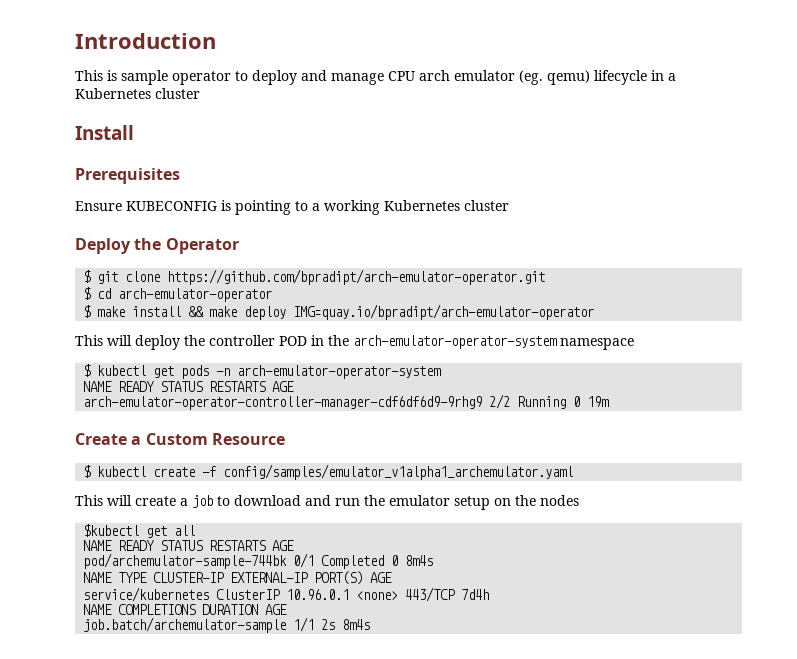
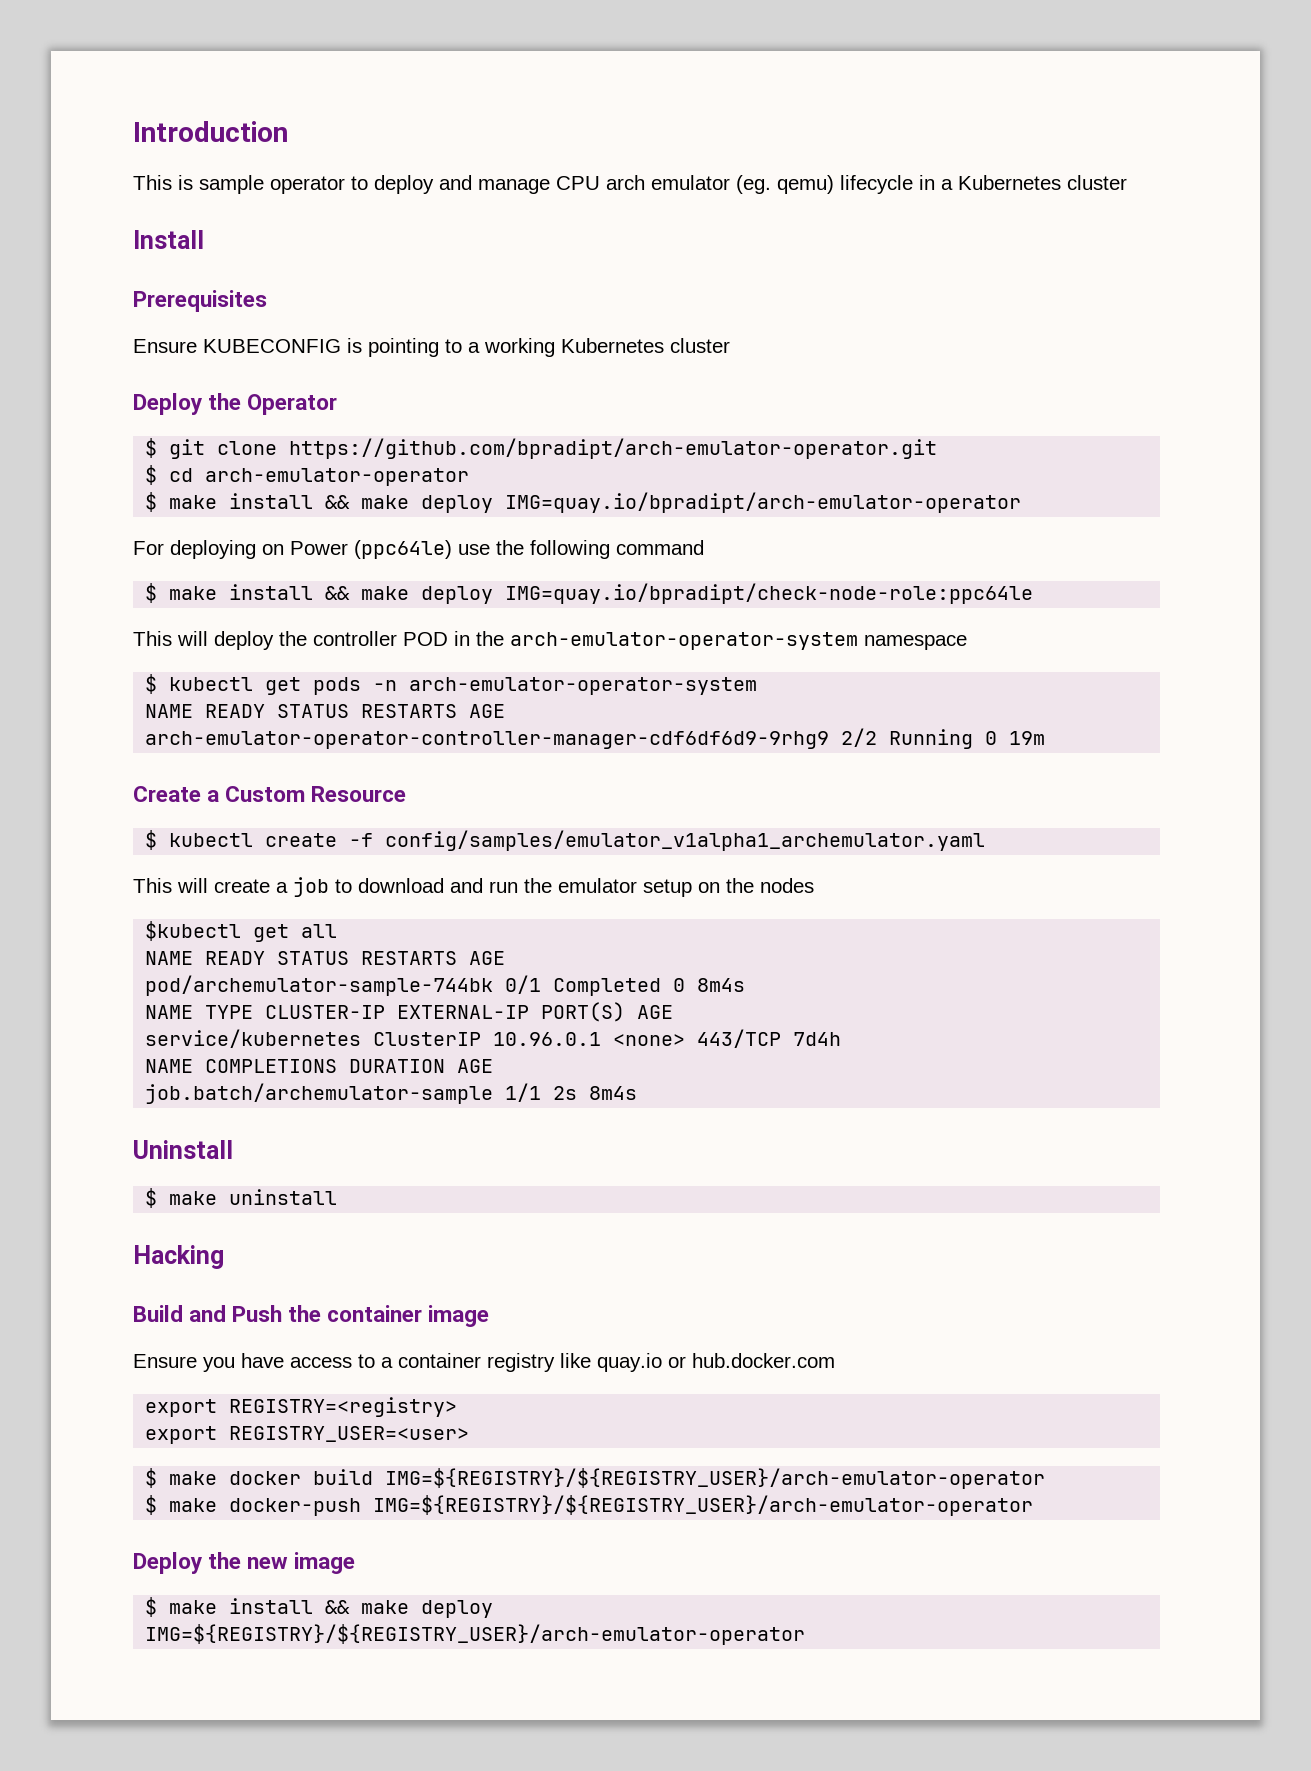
(595, 312) none -> [133,540,704,559] [145,583,1034,604] // For deploying on Power (ppc64le) use the following command // $ make install && make deploy IMG=quay.io/bpradipt/check-node-role:ppc64le
(371, 624) none -> [133,1140,233,1159] [145,1188,338,1208] [133,1245,224,1269] [133,1305,490,1327] [133,1353,835,1372] [145,1397,458,1417] [145,1426,470,1444] [145,1468,1046,1489] [145,1495,1034,1516] [133,1552,356,1574] [145,1597,494,1618] [145,1624,806,1645] // Uninstall // $ make uninstall // Hacking // Build and Push the container image // Ensure you have access to a container registry like quay.io or hub.docker.com // export REGISTRY=<registry> // export REGISTRY_USER=<user> // $ make docker build IMG=${REGISTRY}/${REGISTRY_USER}/arch-emulator-operator // $ make docker-push IMG=${REGISTRY}/${REGISTRY_USER}/arch-emulator-operator // Deploy the new image // $ make install && make deploy IMG=${REGISTRY}/${REGISTRY_USER}/arch-emulator-operator

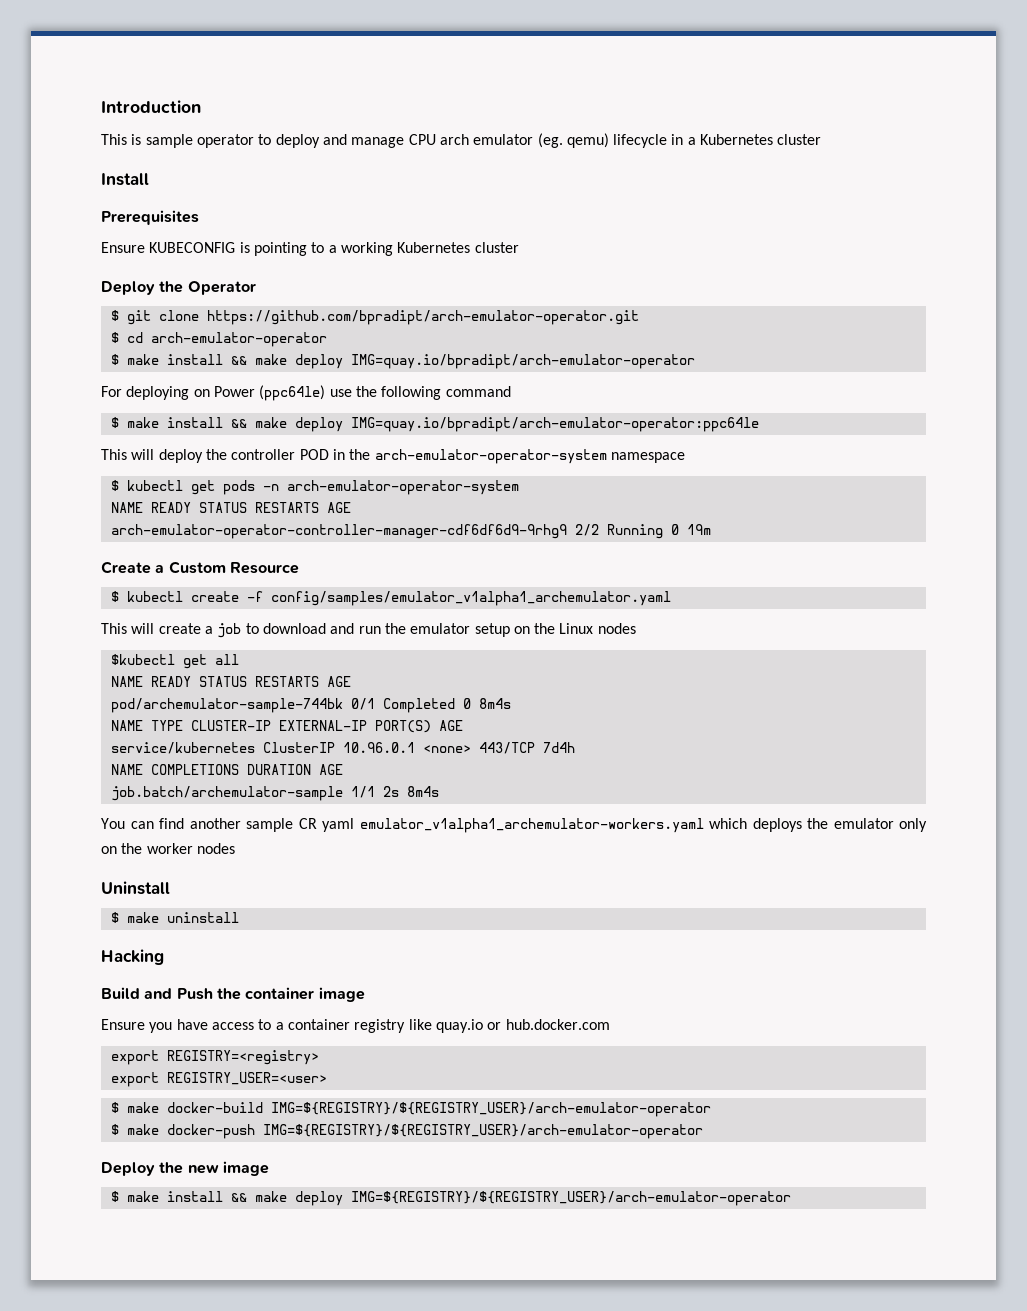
[505,583,1034,604] IMG=quay.io/bpradipt/check-node-role:ppc64le -> [350,417,759,432] IMG=quay.io/bpradipt/arch-emulator-operator:ppc64le
(754, 885) none -> [559,623,594,634] Linux
(638, 1093) none -> [101,818,927,833] [101,843,235,854] // You can find another sample CR yaml emulator_v1alpha1_archemulator-workers.yaml which deploys the emulator only on the worker nodes
[229,1469,374,1485] docker build -> [166,1102,263,1113] docker-build

